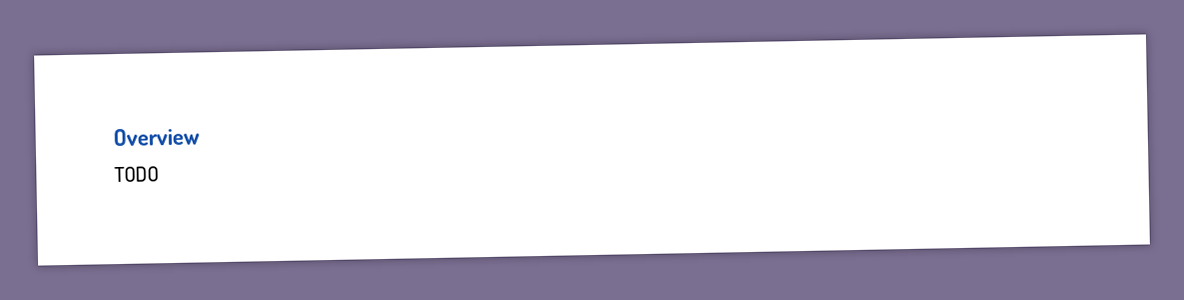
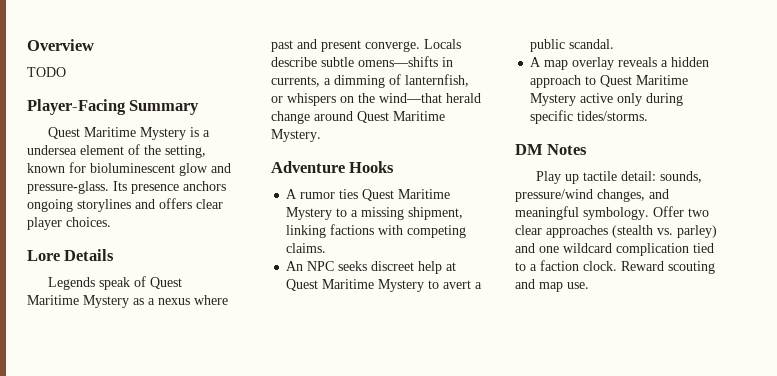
(159, 174) none -> [27,99,200,115] [48,127,211,140] [27,144,206,158] [27,162,231,176] [27,181,226,194] [27,198,223,212] [27,217,111,230] [27,249,115,261] [48,276,183,290] [27,295,228,308] [271,39,461,52] [271,56,453,67] [271,74,469,88] [271,93,481,106] [271,111,445,124] [271,129,321,142] [271,161,395,173] [286,189,451,201] [286,207,464,220] [286,224,467,238] [286,243,327,253] [286,261,457,274] [286,279,483,292] [530,39,615,52] [530,57,710,70] [530,75,689,88] [530,93,684,106] [530,110,649,124] [515,144,588,155] [536,171,703,184] [515,189,669,202] [515,206,709,220] [515,225,717,238] [515,243,714,256] [515,260,715,274] [515,279,589,292] // Player-Facing Summary // Quest Maritime Mystery is a undersea element of the setting, known for bioluminescent glow and pressure-glass. Its presence anchors ongoing storylines and offers clear player choices. // Lore Details // Legends speak of Quest Maritime Mystery as a nexus where past and present converge. Locals describe subtle omens—shifts in currents, a dimming of lanternfish, or whispers on the wind—that herald change around Quest Maritime Mystery. // Adventure Hooks // A rumor ties Quest Maritime Mystery to a missing shipment, linking factions with competing claims. // An NPC seeks discreet help at Quest Maritime Mystery to avert a public scandal. // A map overlay reveals a hidden approach to Quest Maritime Mystery active only during specific tides/storms. // DM Notes // Play up tactile detail: sounds, pressure/wind changes, and meaningful symbology. Offer two clear approaches (stealth vs. parley) and one wildcard complication tied to a faction clock. Reward scouting and map use.

